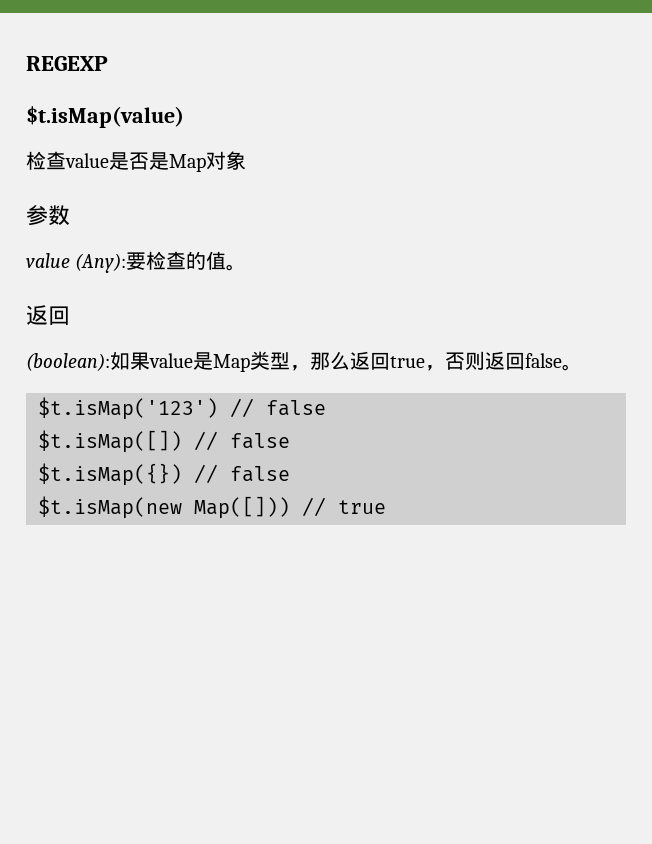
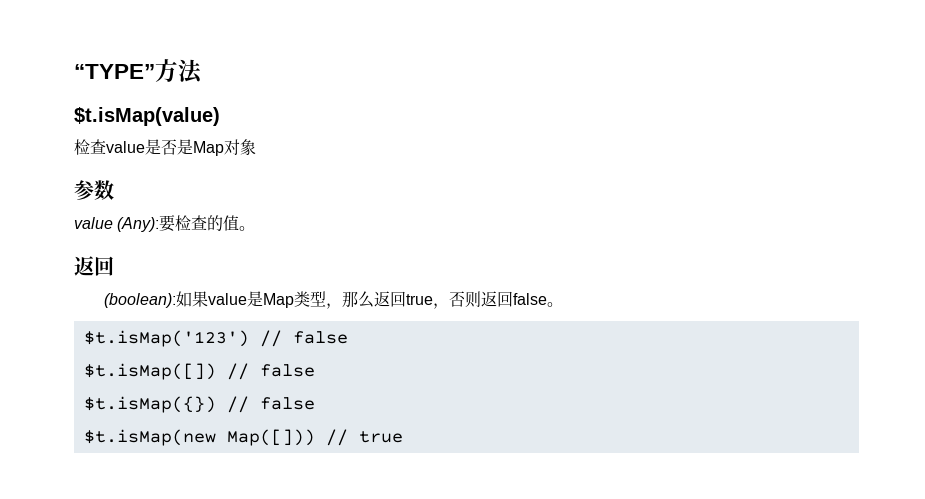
[26,56,108,71] REGEXP -> [74,59,203,84] “TYPE”方法

